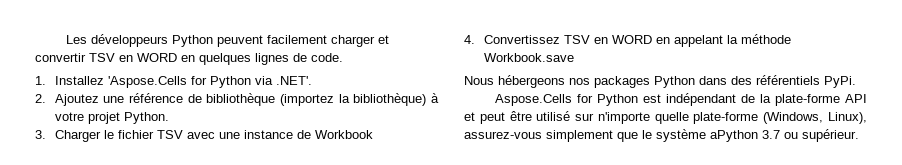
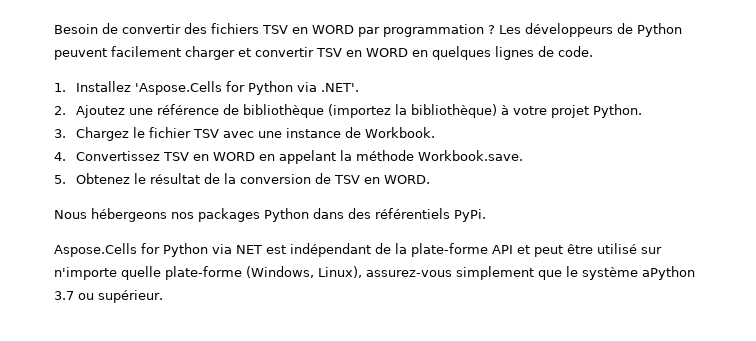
(65, 39) none -> [54,23,495,37] Besoin de convertir des fichiers TSV en WORD par programmation ?
(168, 40) none -> [617,23,633,34] de
[54,130,101,142] Charger -> [75,127,129,141] Chargez
[314,130,373,139] Workbook -> [364,127,435,138] Workbook.
[483,53,574,62] Workbook.save -> [417,150,523,161] [54,173,430,184] Workbook.save. // 5. Obtenez le résultat de la conversion de TSV en WORD.
(638, 100) none -> [212,244,262,254] via NET

